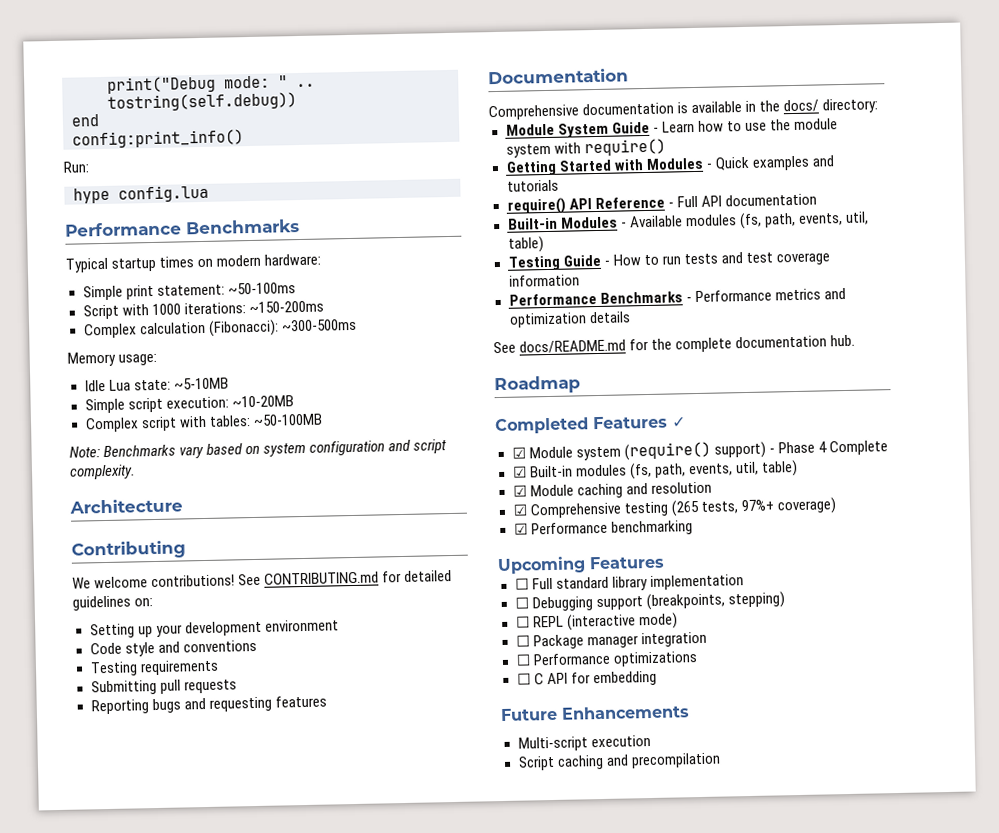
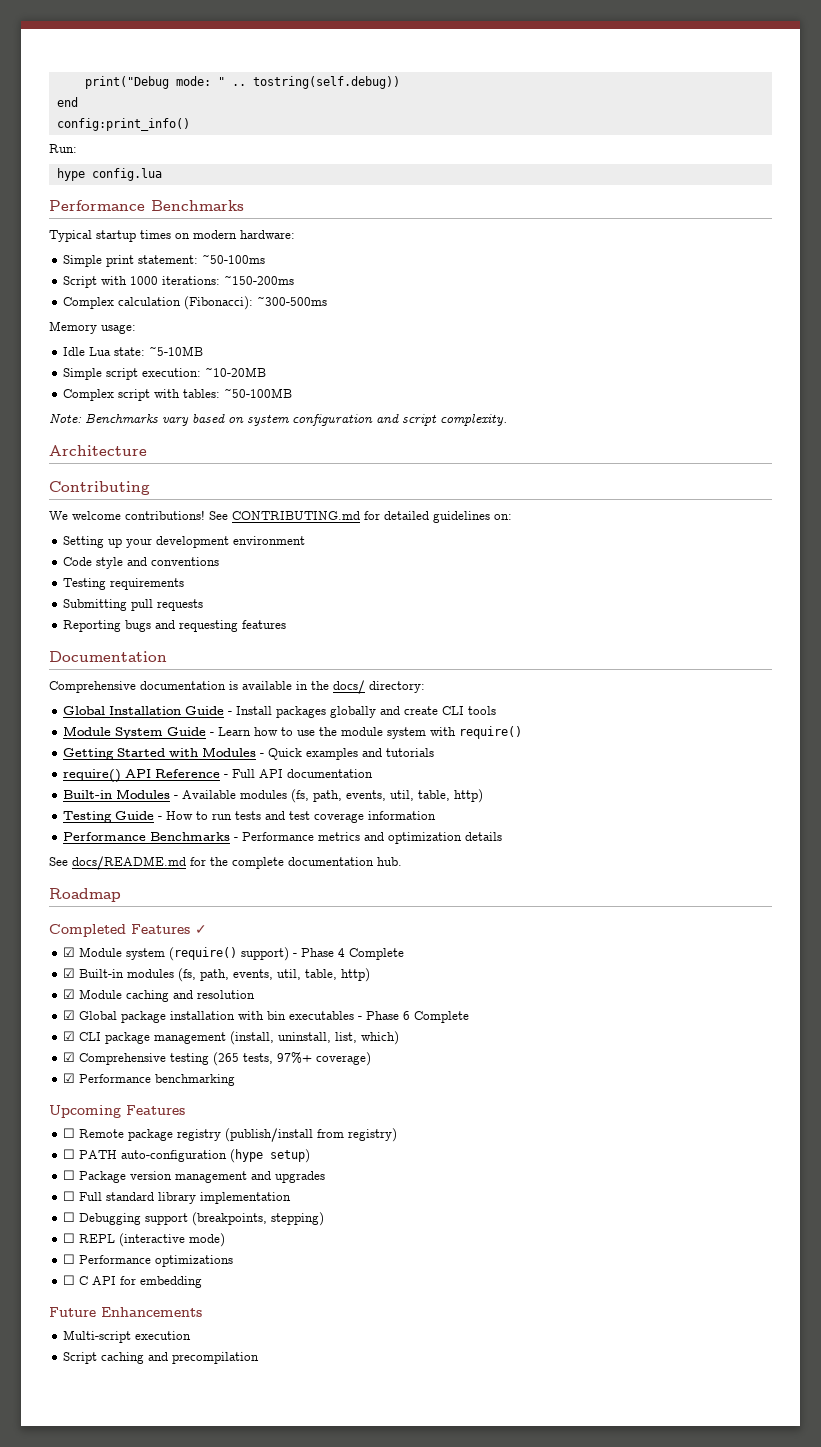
(879, 106) none -> [62,706,496,718] // Global Installation Guide - Install packages globally and create CLI tools
[507,236,544,253] table) -> [417,789,483,803] table, http)
[760,459,798,477] table) -> [304,968,370,982] table, http)
(712, 487) none -> [62,1010,469,1023] [62,1031,399,1045] // ☑ Global package installation with bin executables - Phase 6 Complete // ☑ CLI package management (install, uninstall, list, which)
(665, 562) none -> [62,1128,397,1142] [62,1149,310,1163] [62,1170,325,1183] // ☐ Remote package registry (publish/install from registry) // ☐ PATH auto-configuration (hype setup) // ☐ Package version management and upgrades
[515,631,707,650] // ☐ Package manager integration -> (225, 1240) none

